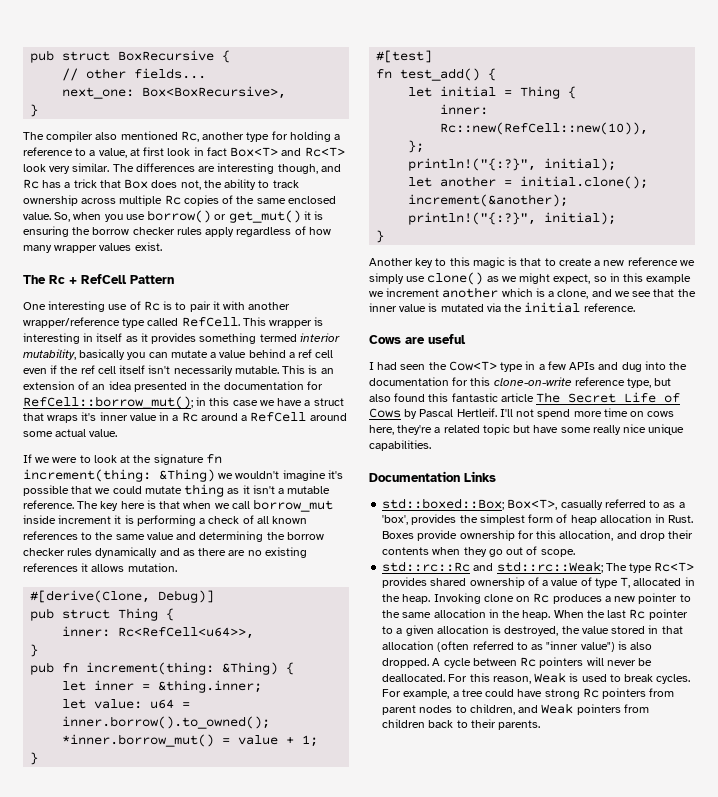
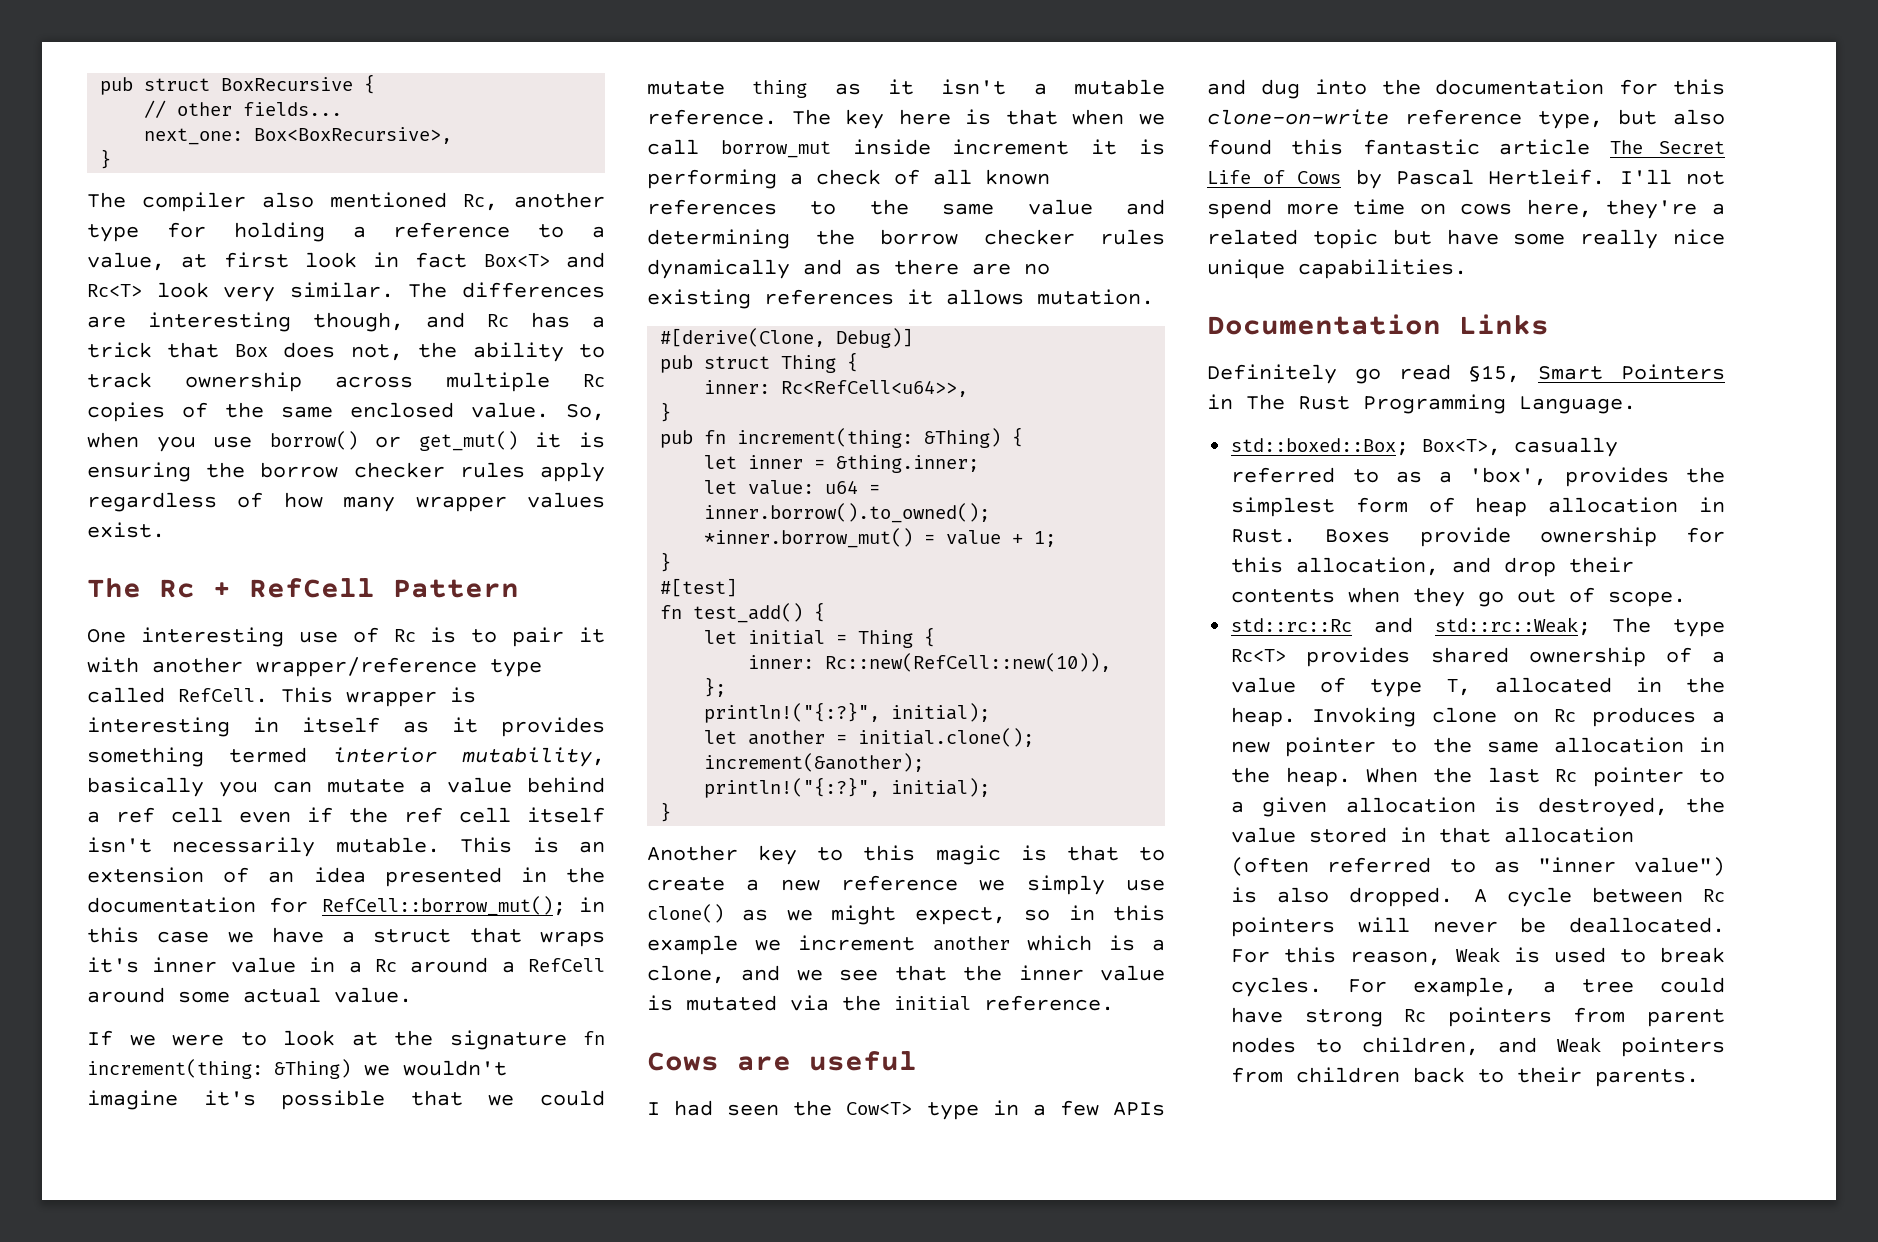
(496, 476) none -> [1207,364,1725,384] [1207,394,1636,414] // Definitely go read §15, Smart Pointers in The Rust Programming Language.

